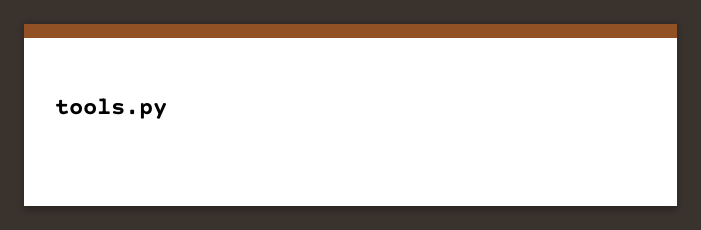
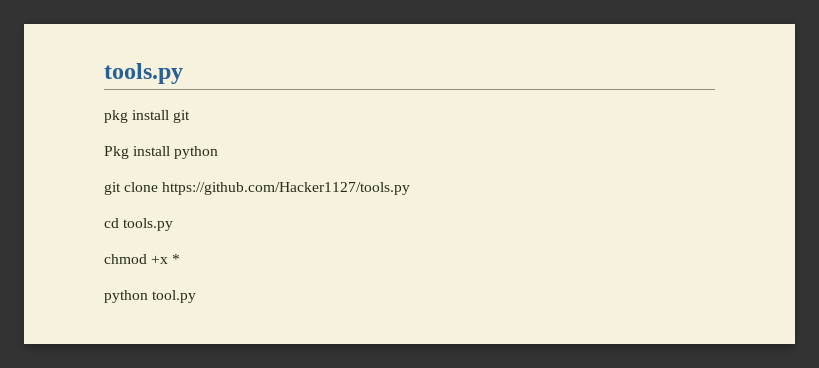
[55,98,167,119] tools.py -> [104,63,183,84] [104,110,191,123] [104,146,219,159] [104,182,411,195] [104,218,174,231] [104,254,181,264] [104,290,197,303] tools.py // pkg install git // Pkg install python // git clone https://github.com/Hacker1127/tools.py // cd tools.py // chmod +x * // python tool.py

